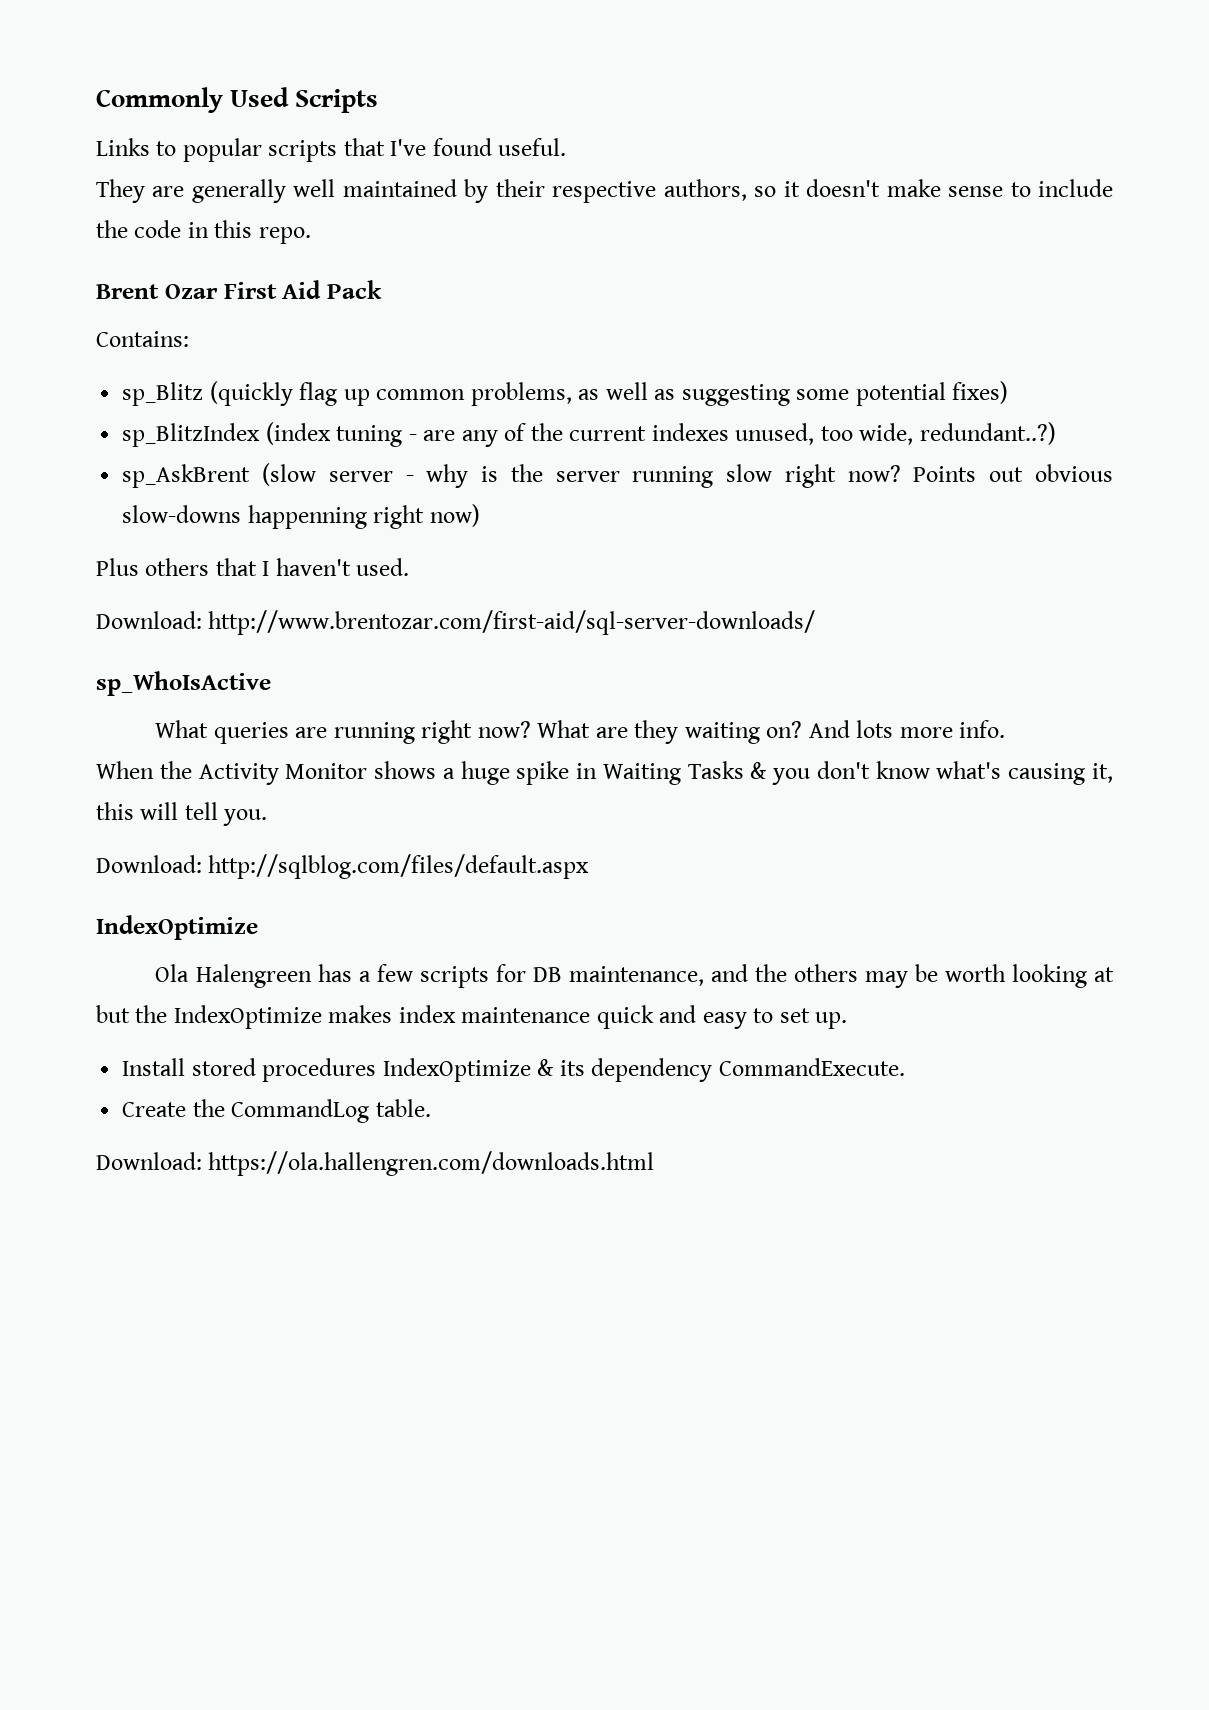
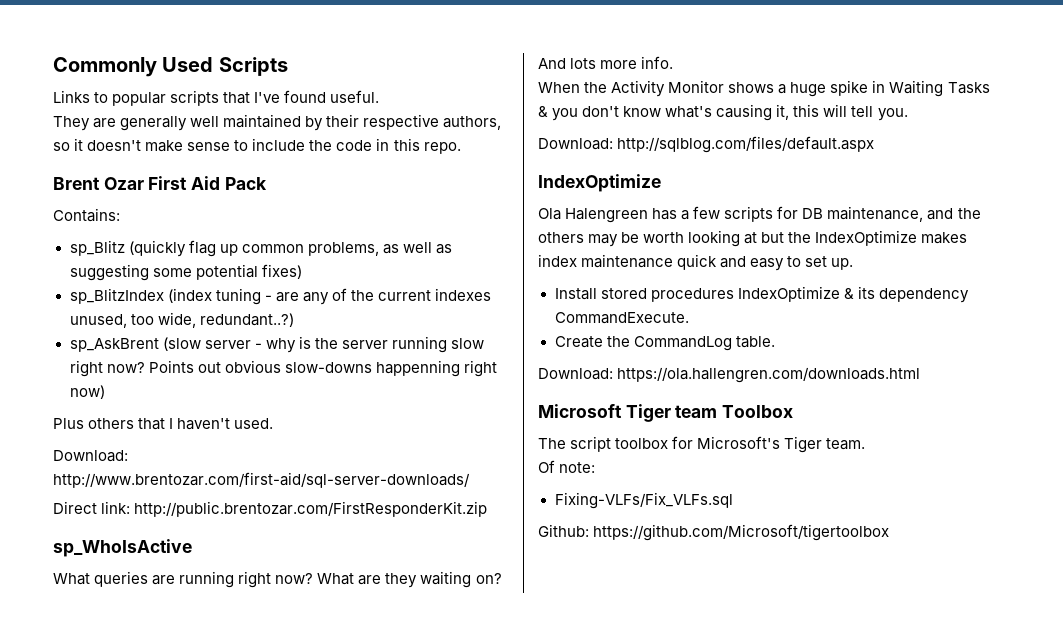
(816, 622) none -> [53,501,488,517] // Direct link: http://public.brentozar.com/FirstResponderKit.zip
(655, 1163) none -> [538,404,794,422] [538,436,866,453] [538,460,596,473] [554,492,733,509] [538,524,890,541] // Microsoft Tiger team Toolbox // The script toolbox for Microsoft's Tiger team. // Of note: // Fixing-VLFs/Fix_VLFs.sql // Github: https://github.com/Microsoft/tigertoolbox

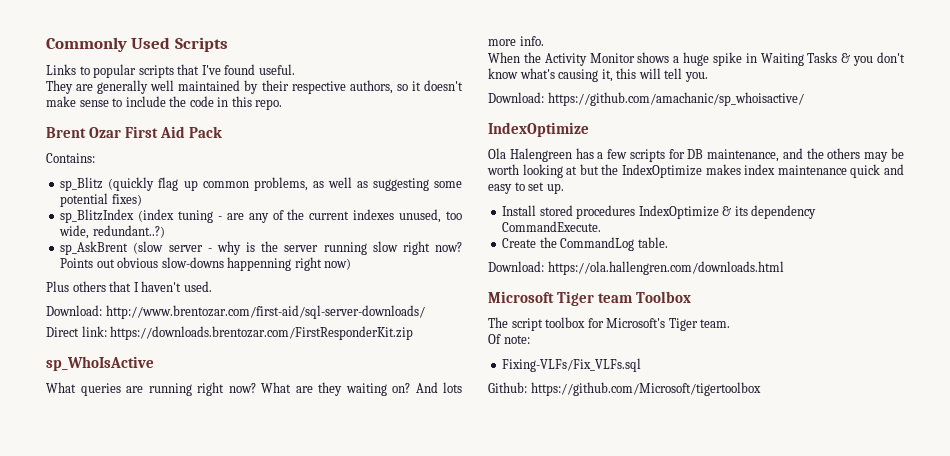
[134,501,488,517] http://public.brentozar.com/FirstResponderKit.zip -> [110,326,414,340] https://downloads.brentozar.com/FirstResponderKit.zip
[617,136,875,153] http://sqlblog.com/files/default.aspx -> [547,92,804,106] https://github.com/amachanic/sp_whoisactive/

